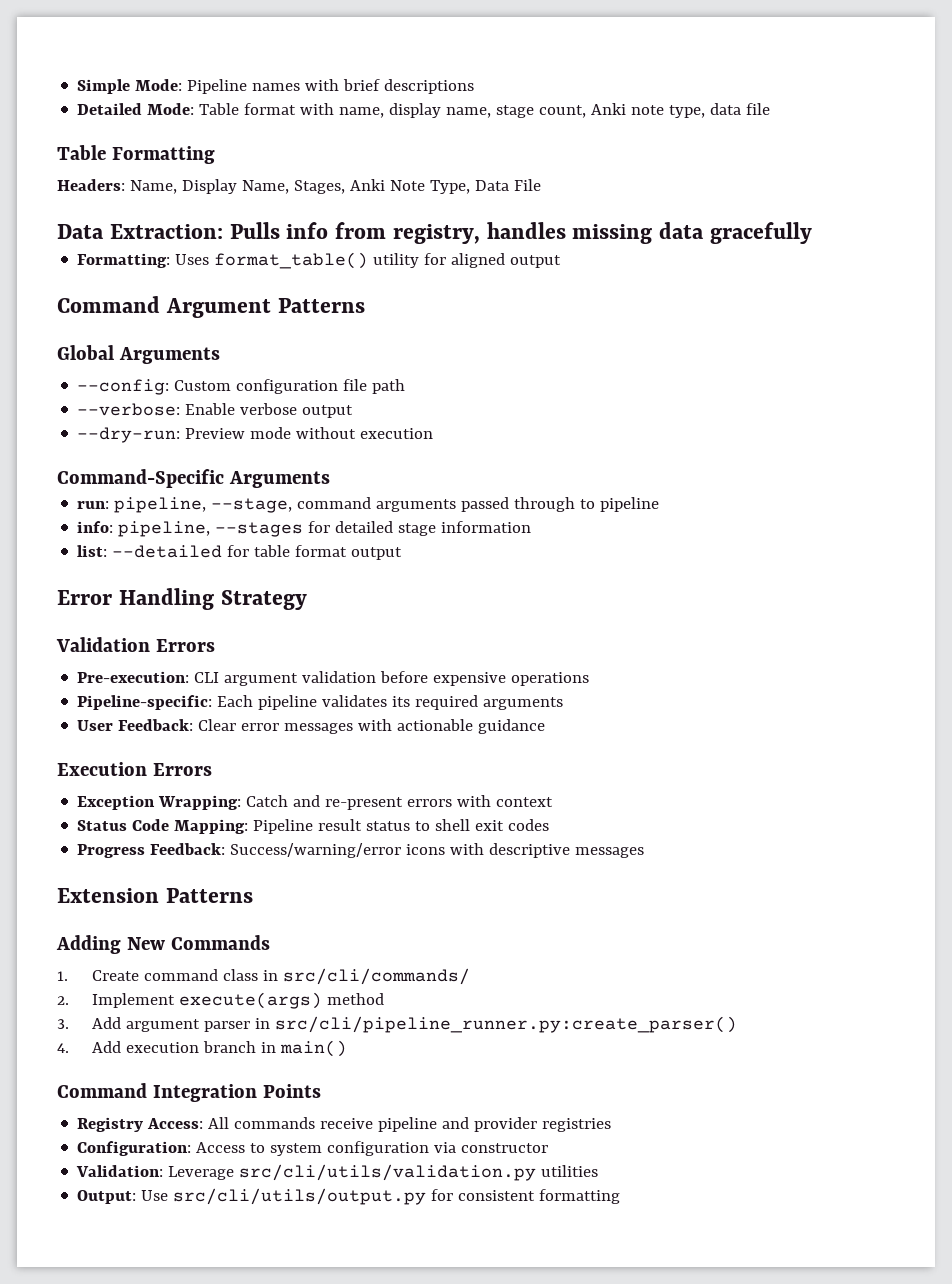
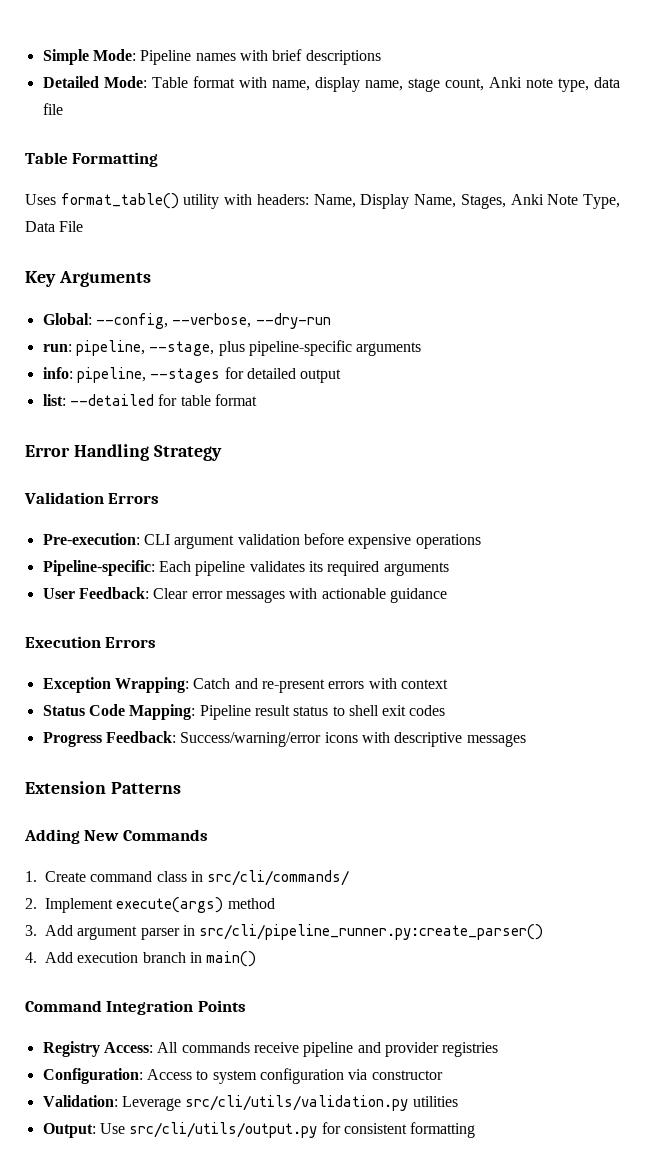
[57,179,125,191] Headers: -> [25,193,309,209] Uses format_table() utility with headers:
[57,222,812,244] [77,252,562,269] [57,296,365,318] [57,345,220,364] [77,379,406,395] [77,403,354,418] [77,427,434,443] [57,469,330,488] Data Extraction: Pulls info from registry, handles missing data gracefully // Formatting: Uses format_table() utility for aligned output // Command Argument Patterns // Global Arguments // --config: Custom configuration file path // --verbose: Enable verbose output // --dry-run: Preview mode without execution // Command-Specific Arguments -> [25,271,151,287] [42,313,331,329] Key Arguments // Global: --config, --verbose, --dry-run
[297,497,660,512] command arguments passed through to pipeline -> [218,340,422,356] plus pipeline-specific arguments
[398,521,532,536] stage information -> [300,369,342,383] output
[351,547,403,560] output -> (257, 400) none

